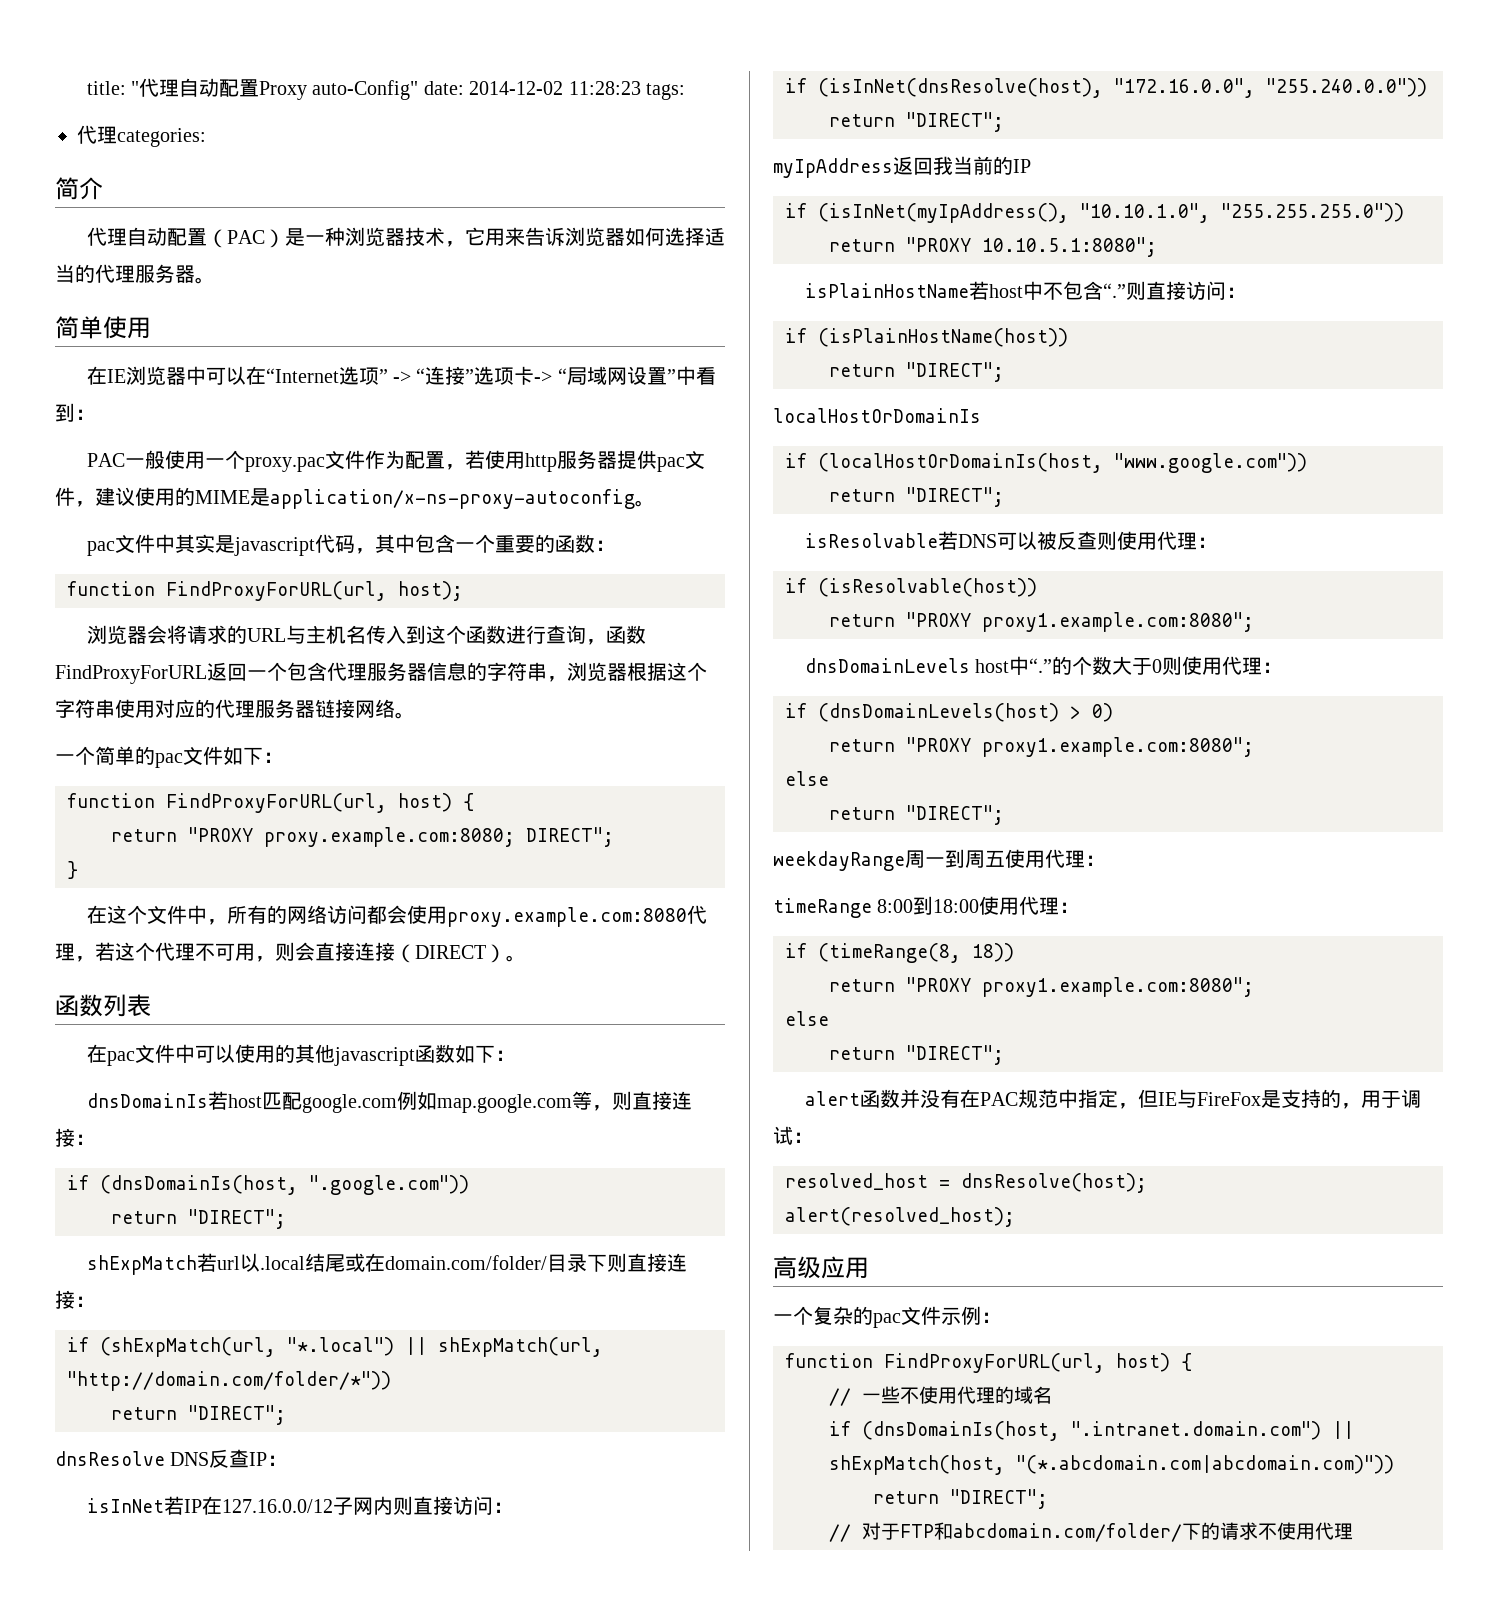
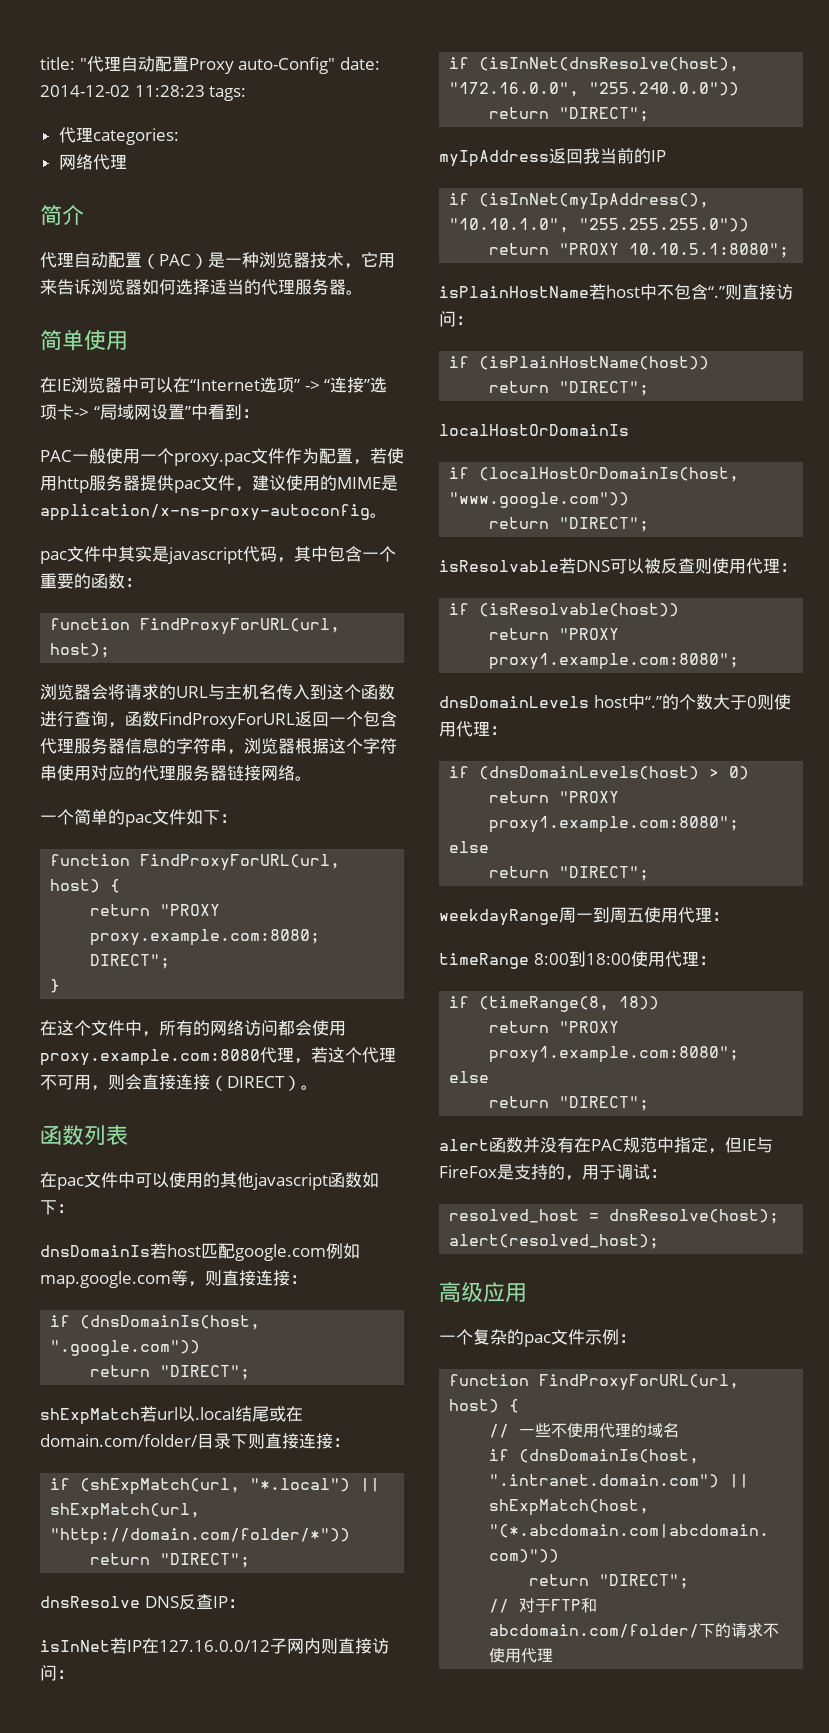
(206, 137) none -> [58,154,127,170] // 网络代理

